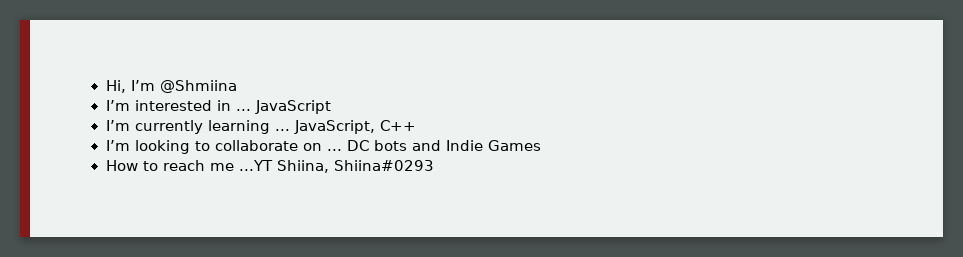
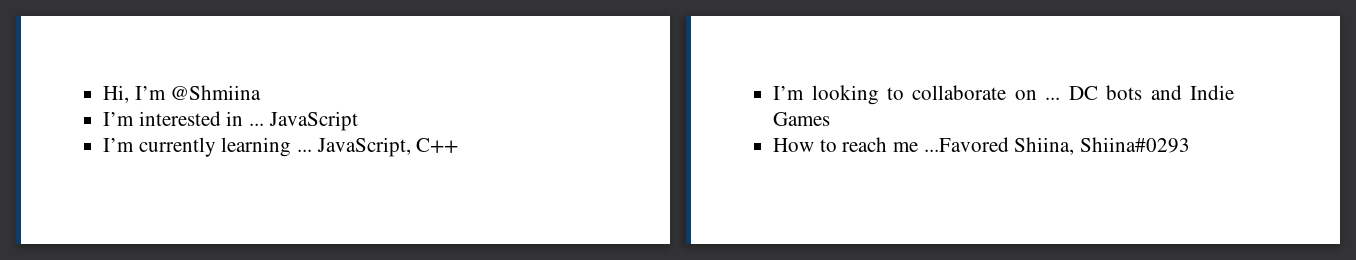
[238,160,273,171] ...YT -> [923,137,1009,152] ...Favored

